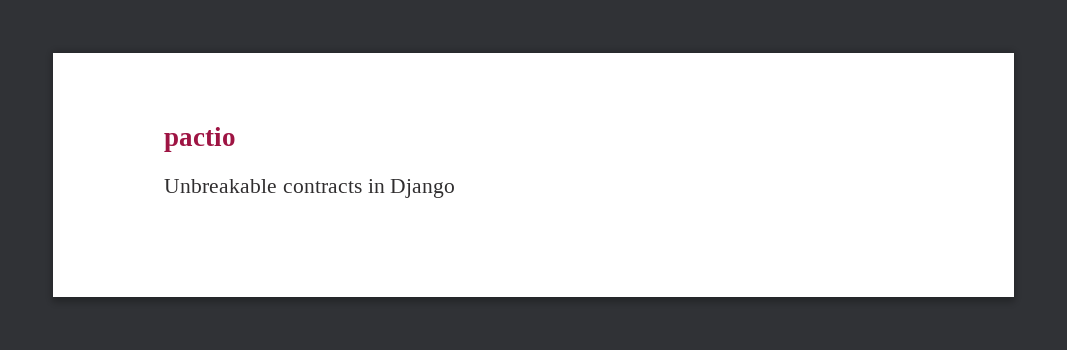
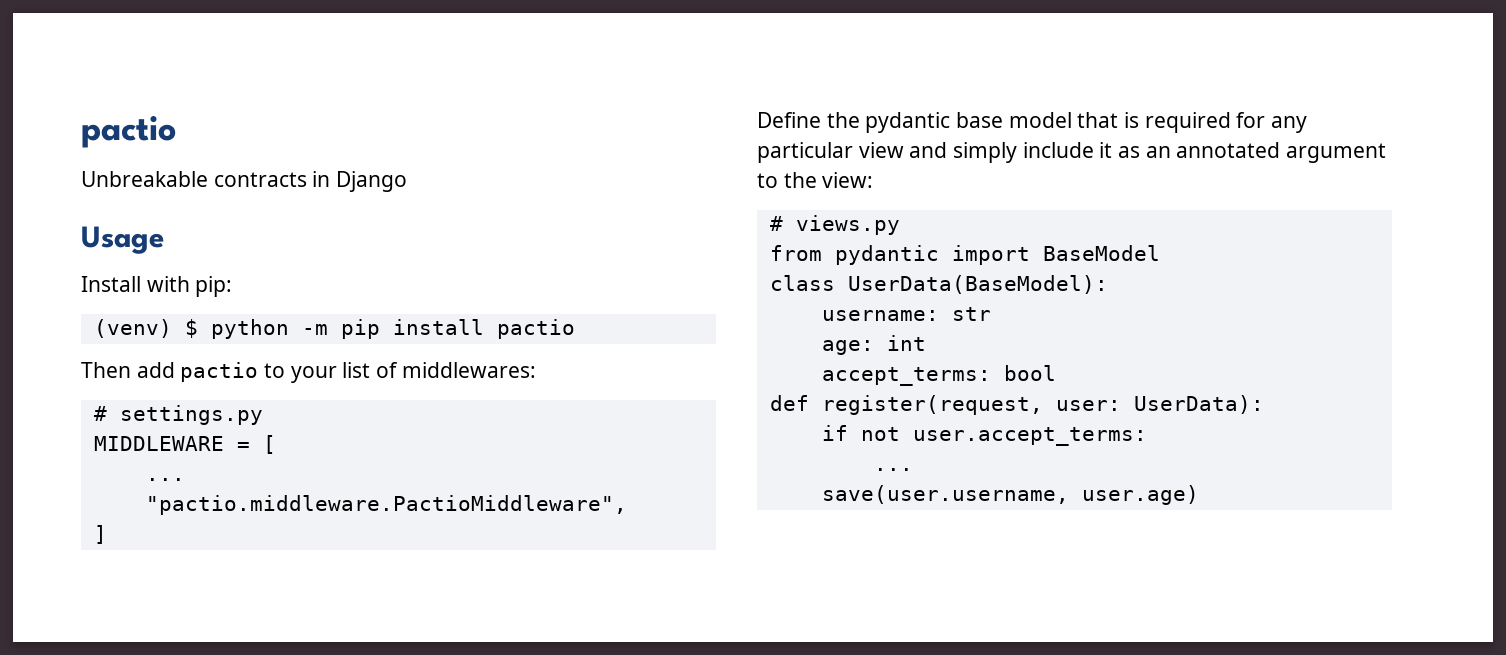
(456, 188) none -> [81,226,164,254] [81,276,233,297] [93,319,575,339] [81,362,536,383] [93,405,263,425] [93,435,276,454] [145,478,185,481] [145,495,627,515] [93,525,107,544] [757,112,1308,133] [757,142,1387,163] [757,172,874,188] [769,215,900,235] [769,245,1160,265] [769,275,1108,294] [821,307,991,321] [821,335,926,355] [821,365,1056,386] [769,395,1264,415] [821,425,1147,446] [873,468,913,471] [821,485,1199,505] // Usage // Install with pip: // (venv) $ python -m pip install pactio // Then add pactio to your list of middlewares: // # settings.py // MIDDLEWARE = [ // ... // "pactio.middleware.PactioMiddleware", // ] // Define the pydantic base model that is required for any particular view and simply include it as an annotated argument to the view: // # views.py // from pydantic import BaseModel // class UserData(BaseModel): // username: str // age: int // accept_terms: bool // def register(request, user: UserData): // if not user.accept_terms: // ... // save(user.username, user.age)

